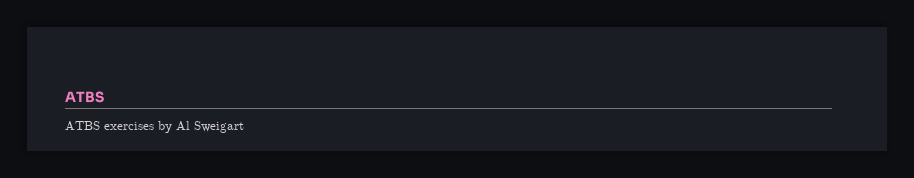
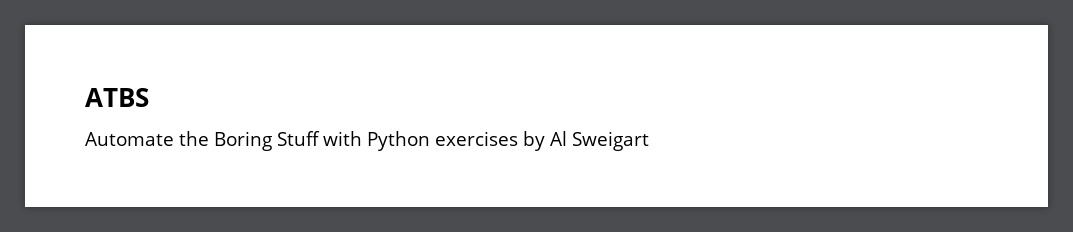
[65,121,100,131] ATBS -> [85,131,430,151] Automate the Boring Stuff with Python

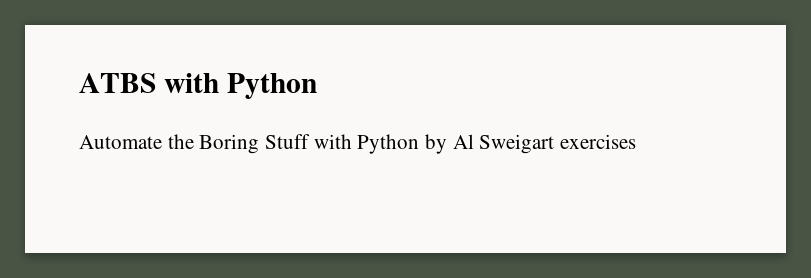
(149, 97) none -> [163,73,317,99] with Python
[435,131,518,146] exercises -> (420, 144) none
(649, 141) none -> [560,134,637,149] exercises

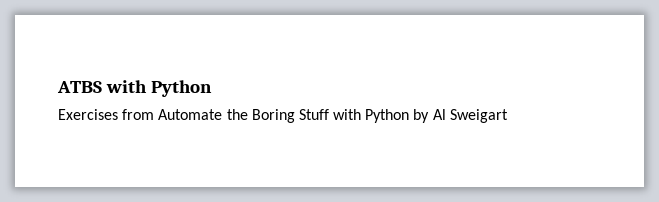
(317, 86) none -> [58,109,155,120] Exercises from
[560,134,637,149] exercises -> (508, 116) none

